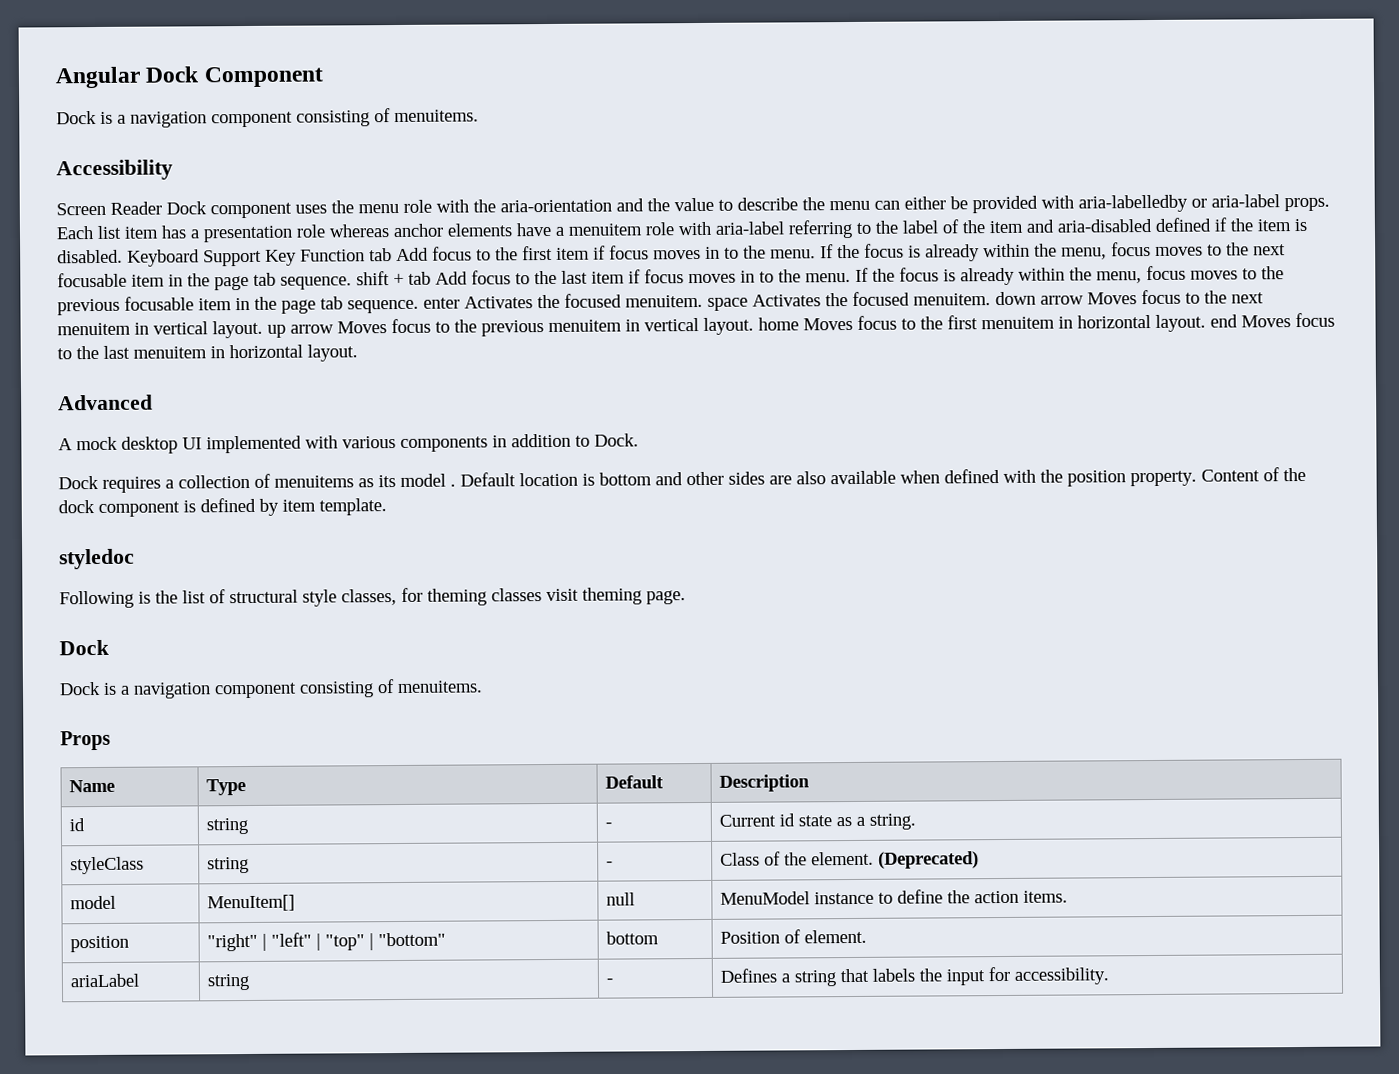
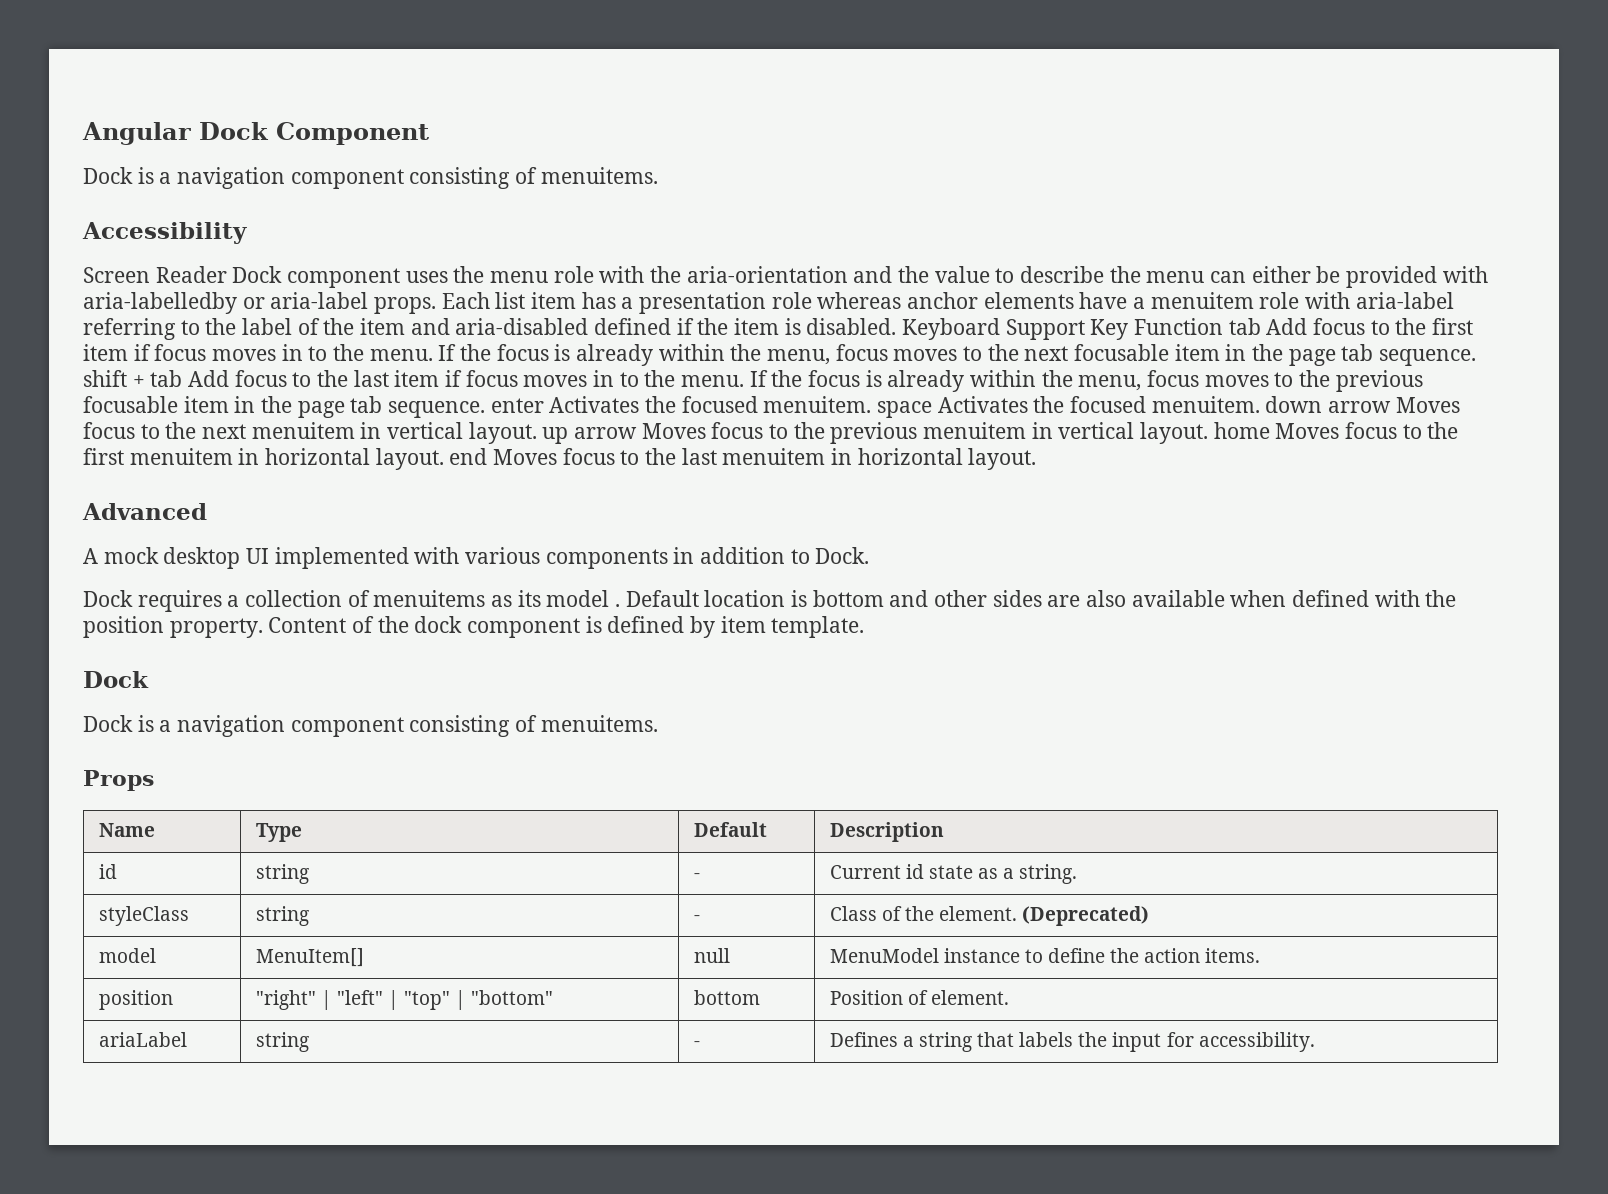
[59,548,135,570] [59,587,686,609] // styledoc // Following is the list of structural style classes, for theming classes visit theming page. -> (865, 627) none

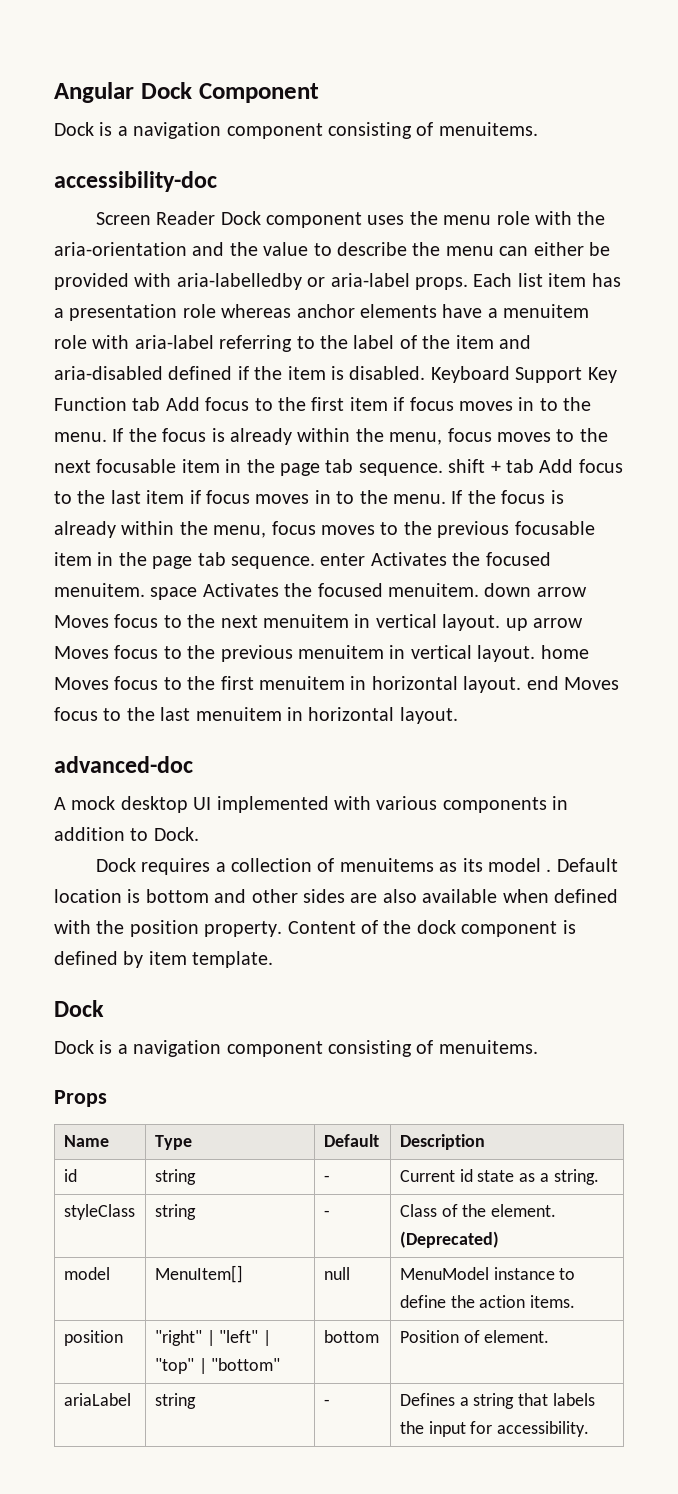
[82,222,247,244] Accessibility -> [54,171,217,192] accessibility-doc
[82,503,207,520] Advanced -> [54,756,193,773] advanced-doc

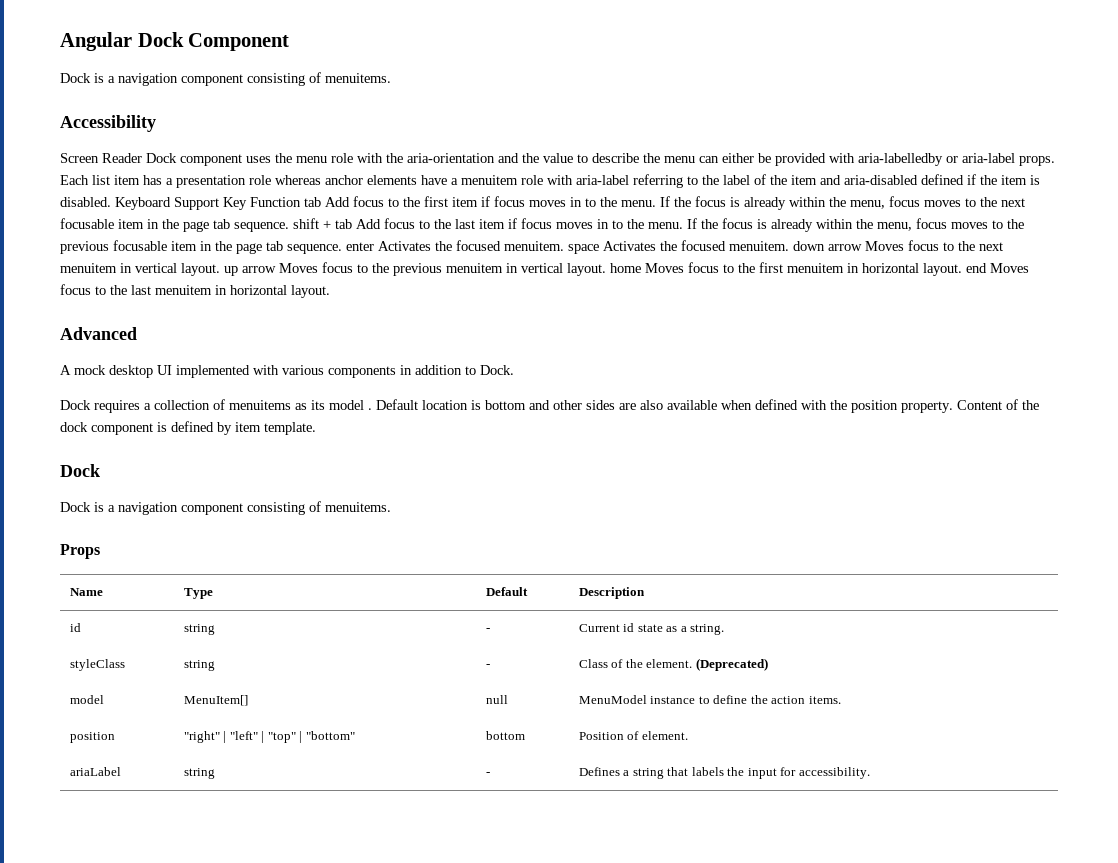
[54,171,217,192] accessibility-doc -> [60,115,156,132] Accessibility
[54,756,193,773] advanced-doc -> [60,327,137,340] Advanced

